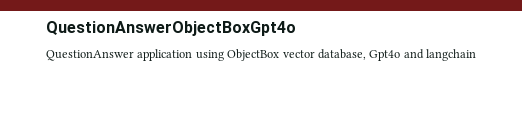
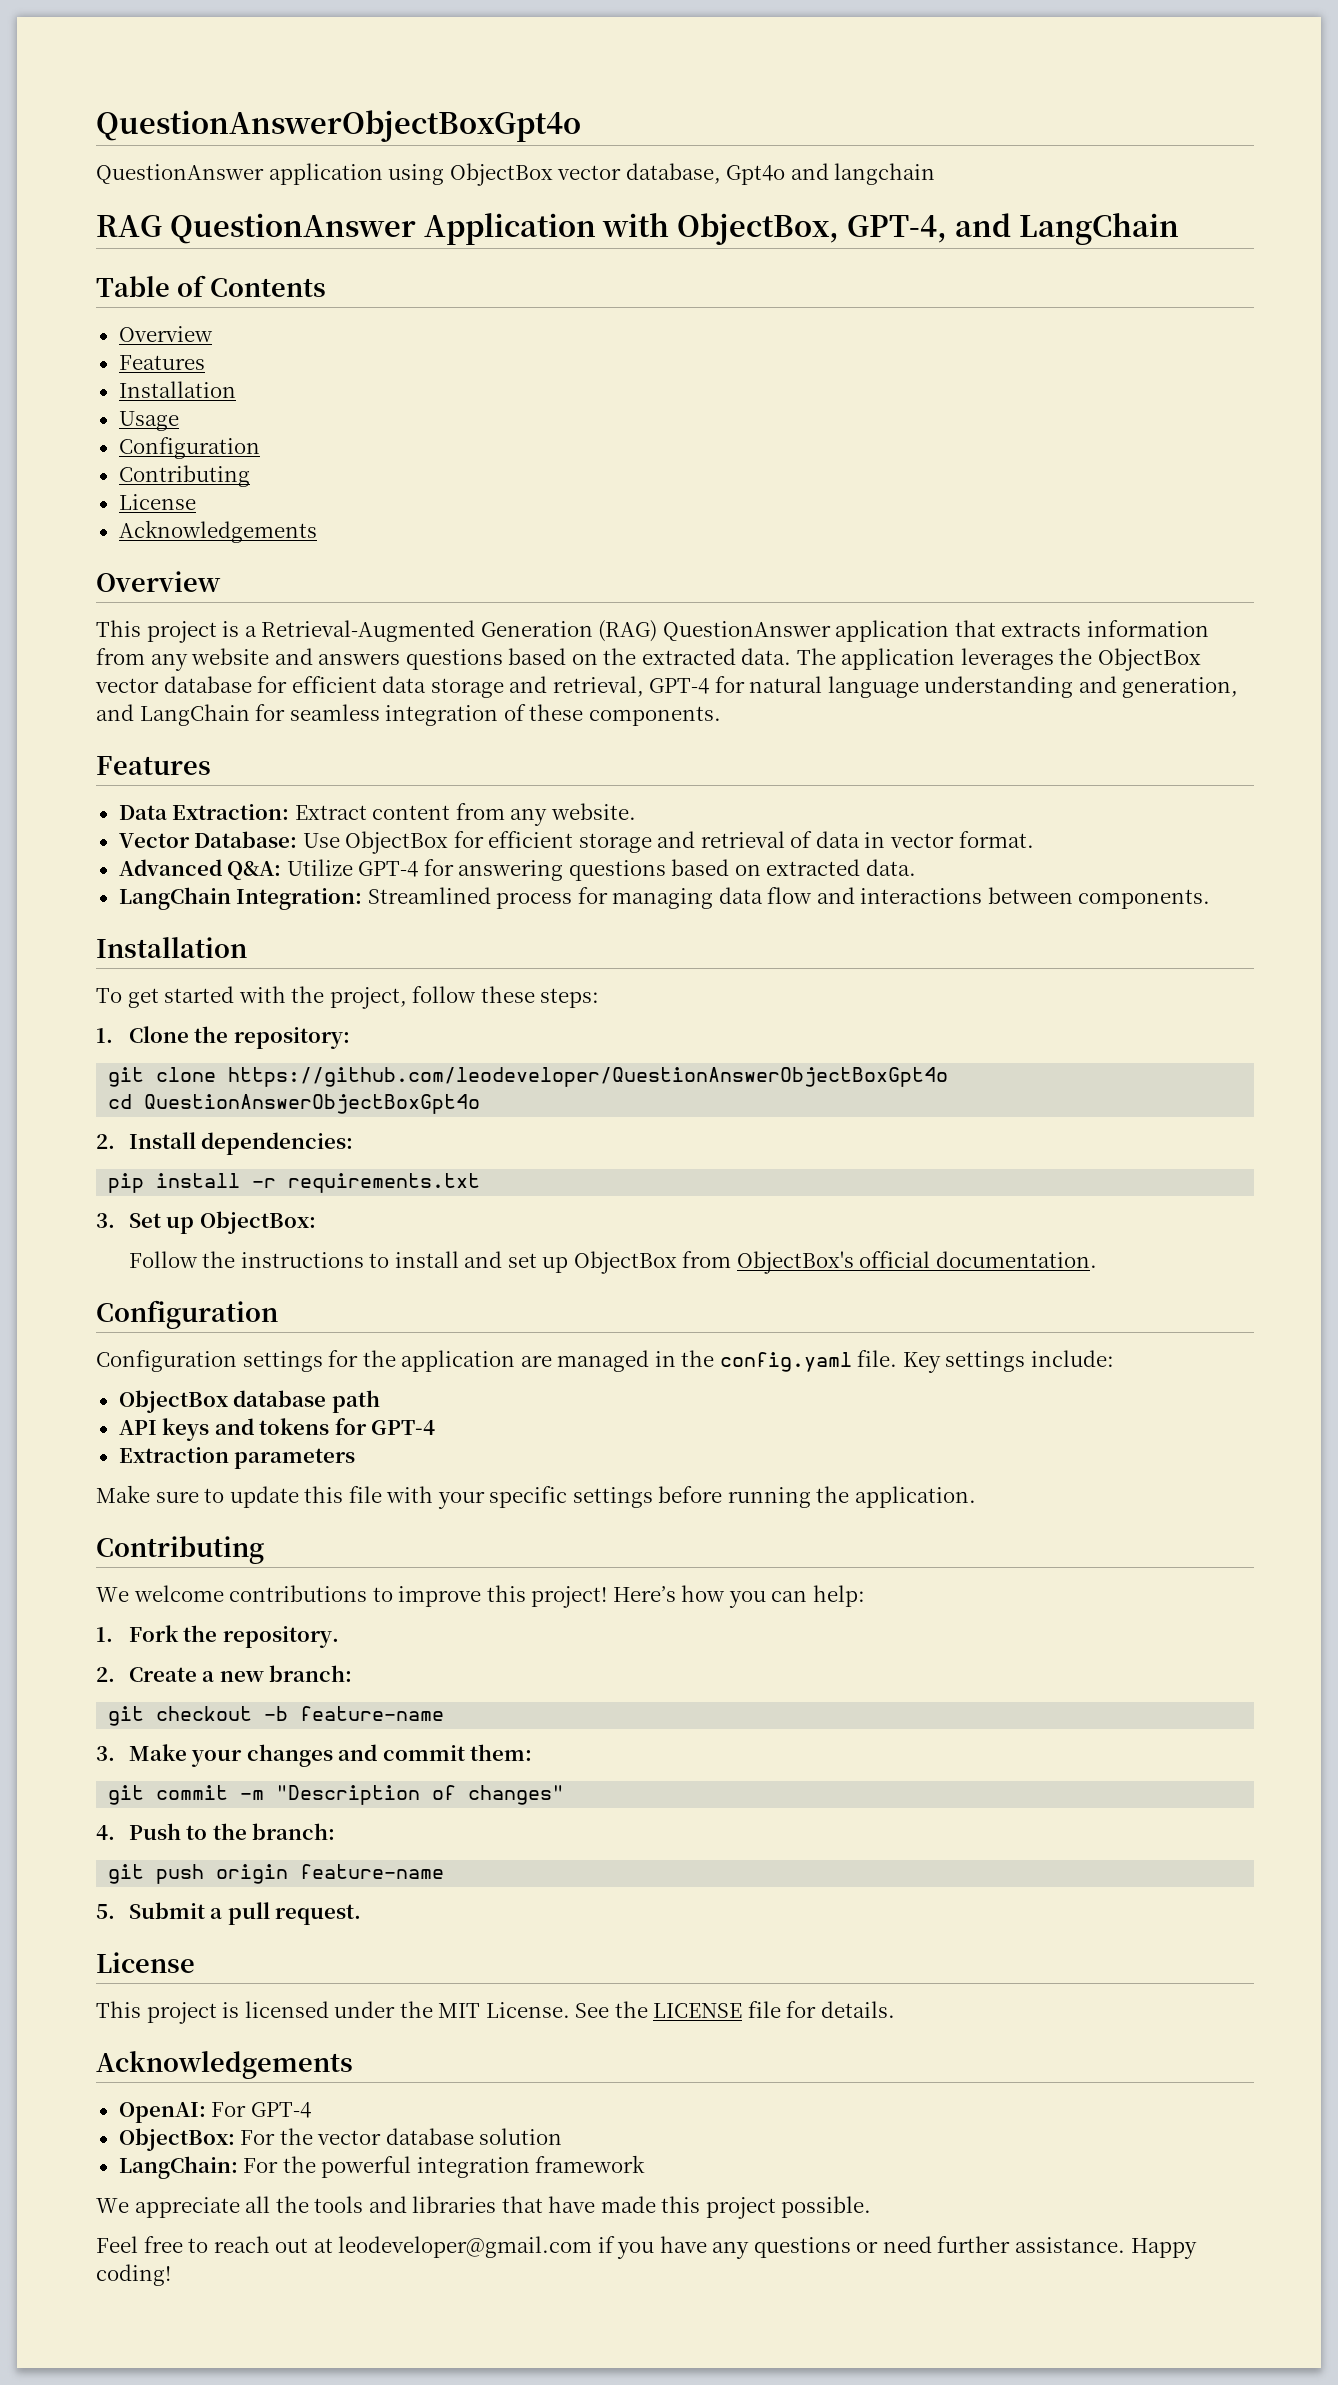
(476, 55) none -> [96,213,1179,245] [96,275,326,297] [118,326,213,342] [118,355,205,370] [118,381,236,398] [118,411,179,431] [118,437,260,459] [118,465,250,487] [118,494,196,510] [118,520,317,543] [96,571,221,592] [96,620,1209,643] [96,648,1202,671] [95,676,1239,698] [96,704,721,726] [96,756,211,775] [118,803,636,826] [118,831,1034,854] [118,859,916,881] [118,887,1211,910] [96,937,247,958] [96,986,600,1009] [96,1026,350,1049] [108,1067,949,1087] [108,1094,481,1114] [96,1132,354,1155] [108,1173,481,1193] [96,1211,316,1234] [128,1251,1097,1274] [96,1300,278,1329] [96,1350,1114,1373] [118,1390,380,1413] [118,1418,436,1441] [118,1447,356,1469] [96,1485,976,1509] [96,1536,264,1564] [96,1585,865,1608] [96,1625,339,1648] [96,1665,353,1682] [108,1706,445,1726] [96,1744,533,1767] [108,1785,565,1805] [96,1823,336,1840] [108,1864,445,1884] [96,1902,362,1925] [96,1952,195,1973] [96,2001,895,2024] [96,2051,353,2079] [118,2102,311,2123] [118,2128,563,2151] [118,2155,646,2179] [96,2196,872,2219] [96,2236,1197,2259] [96,2264,171,2286] // RAG QuestionAnswer Application with ObjectBox, GPT-4, and LangChain // Table of Contents // Overview // Features // Installation // Usage // Configuration // Contributing // License // Acknowledgements // Overview // This project is a Retrieval-Augmented Generation (RAG) QuestionAnswer application that extracts information from any website and answers questions based on the extracted data. The application leverages the ObjectBox vector database for efficient data storage and retrieval, GPT-4 for natural language understanding and generation, and LangChain for seamless integration of these components. // Features // Data Extraction: Extract content from any website. // Vector Database: Use ObjectBox for efficient storage and retrieval of data in vector format. // Advanced Q&A: Utilize GPT-4 for answering questions based on extracted data. // LangChain Integration: Streamlined process for managing data flow and interactions between components. // Installation // To get started with the project, follow these steps: // 1. Clone the repository: // git clone https://github.com/leodeveloper/QuestionAnswerObjectBoxGpt4o // cd QuestionAnswerObjectBoxGpt4o // 2. Install dependencies: // pip install -r requirements.txt // 3. Set up ObjectBox: // Follow the instructions to install and set up ObjectBox from ObjectBox's official documentation. // Configuration // Configuration settings for the application are managed in the config.yaml file. Key settings include: // ObjectBox database path // API keys and tokens for GPT-4 // Extraction parameters // Make sure to update this file with your specific settings before running the application. // Contributing // We welcome contributions to improve this project! Here’s how you can help: // 1. Fork the repository. // 2. Create a new branch: // git checkout -b feature-name // 3. Make your changes and commit them: // git commit -m "Description of changes" // 4. Push to the branch: // git push origin feature-name // 5. Submit a pull request. // License // This project is licensed under the MIT License. See the LICENSE file for details. // Acknowledgements // OpenAI: For GPT-4 // ObjectBox: For the vector database solution // LangChain: For the powerful integration framework // We appreciate all the tools and libraries that have made this project possible. // Feel free to reach out at leodeveloper@gmail.com if you have any questions or need further assistance. Happy coding!

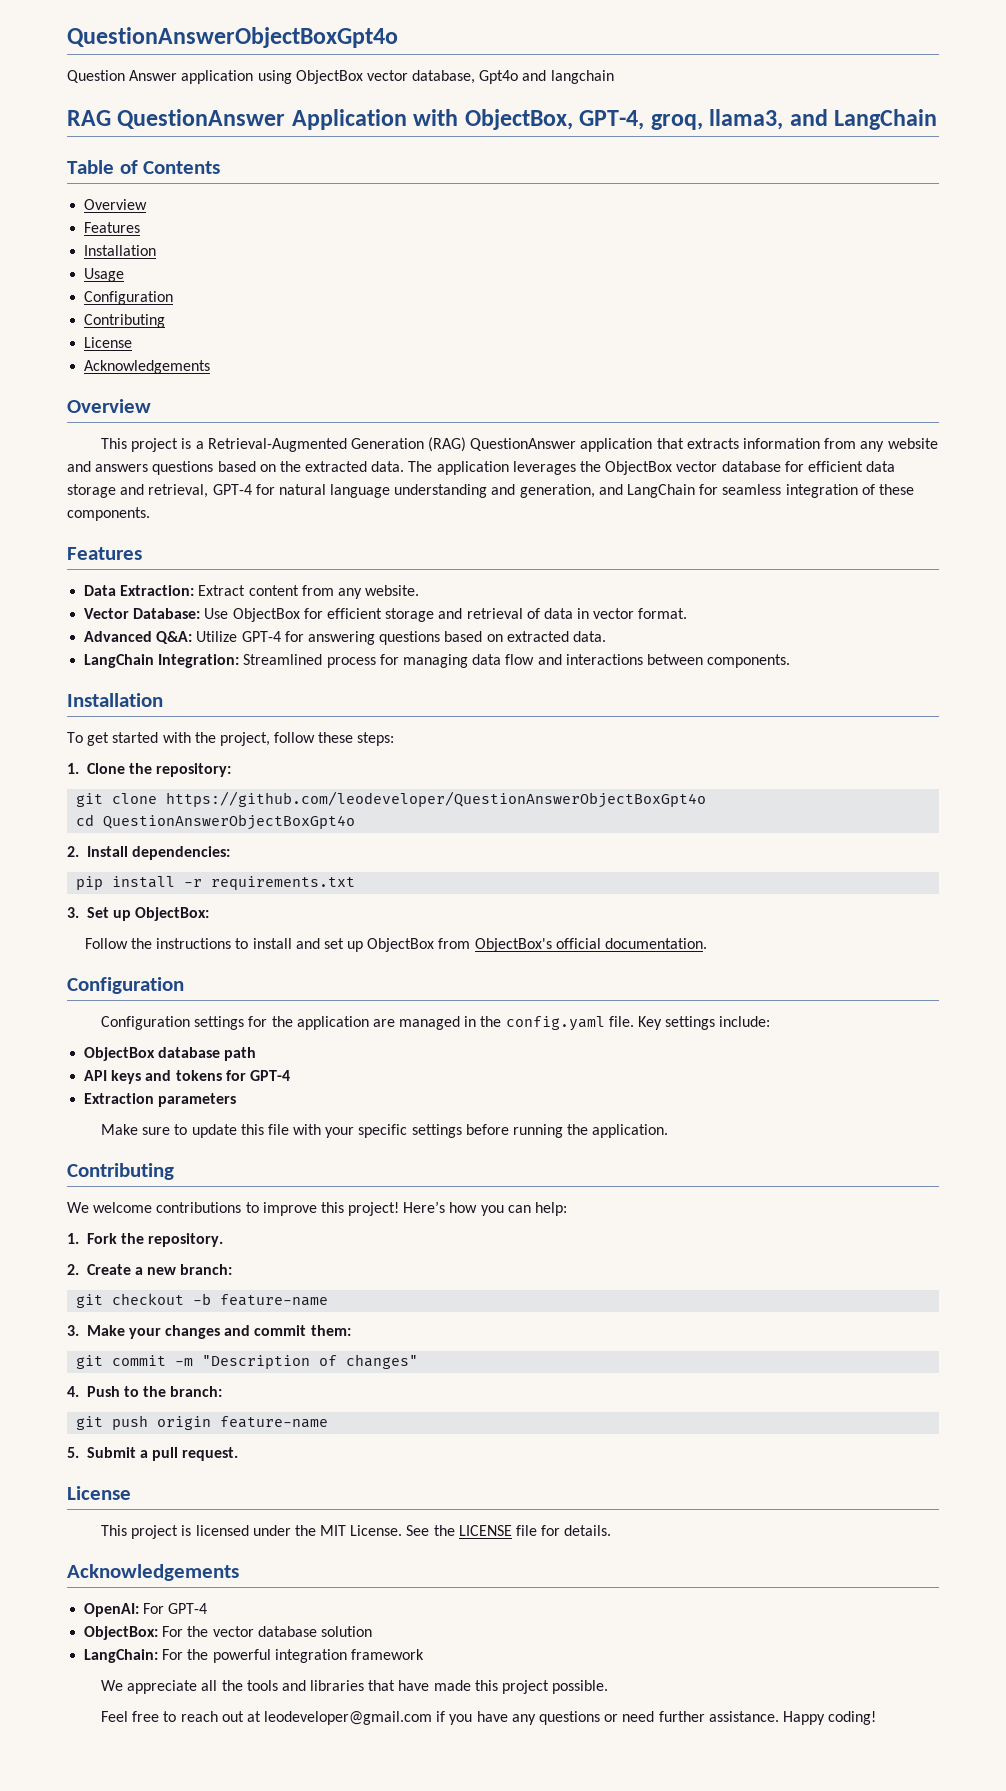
[96,110,581,142] [96,164,264,184] QuestionAnswerObjectBoxGpt4o // QuestionAnswer -> [67,27,398,48] [67,70,178,83] QuestionAnswerObjectBoxGpt4o // Question Answer
(948, 229) none -> [650,109,784,130] groq, llama3,

